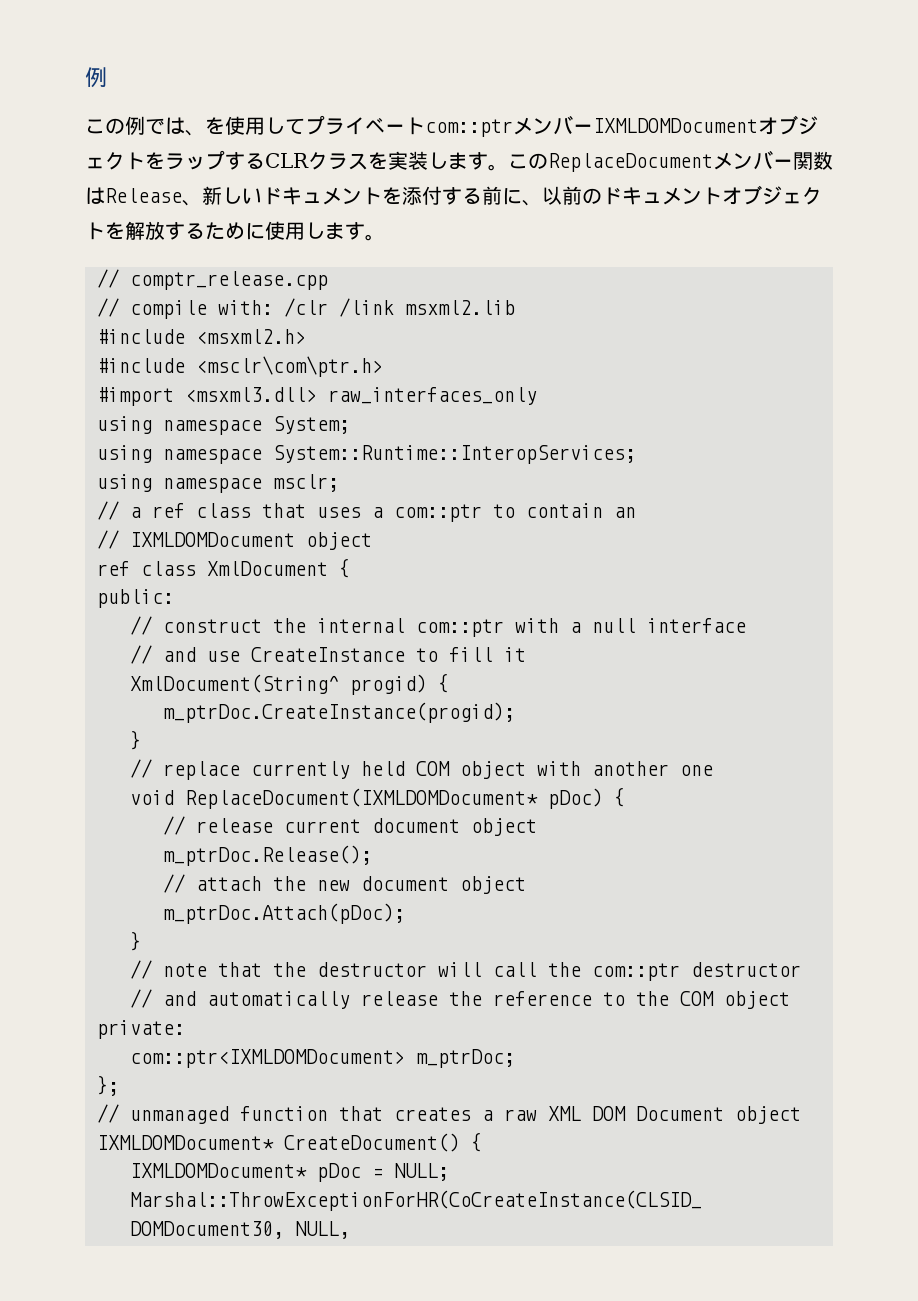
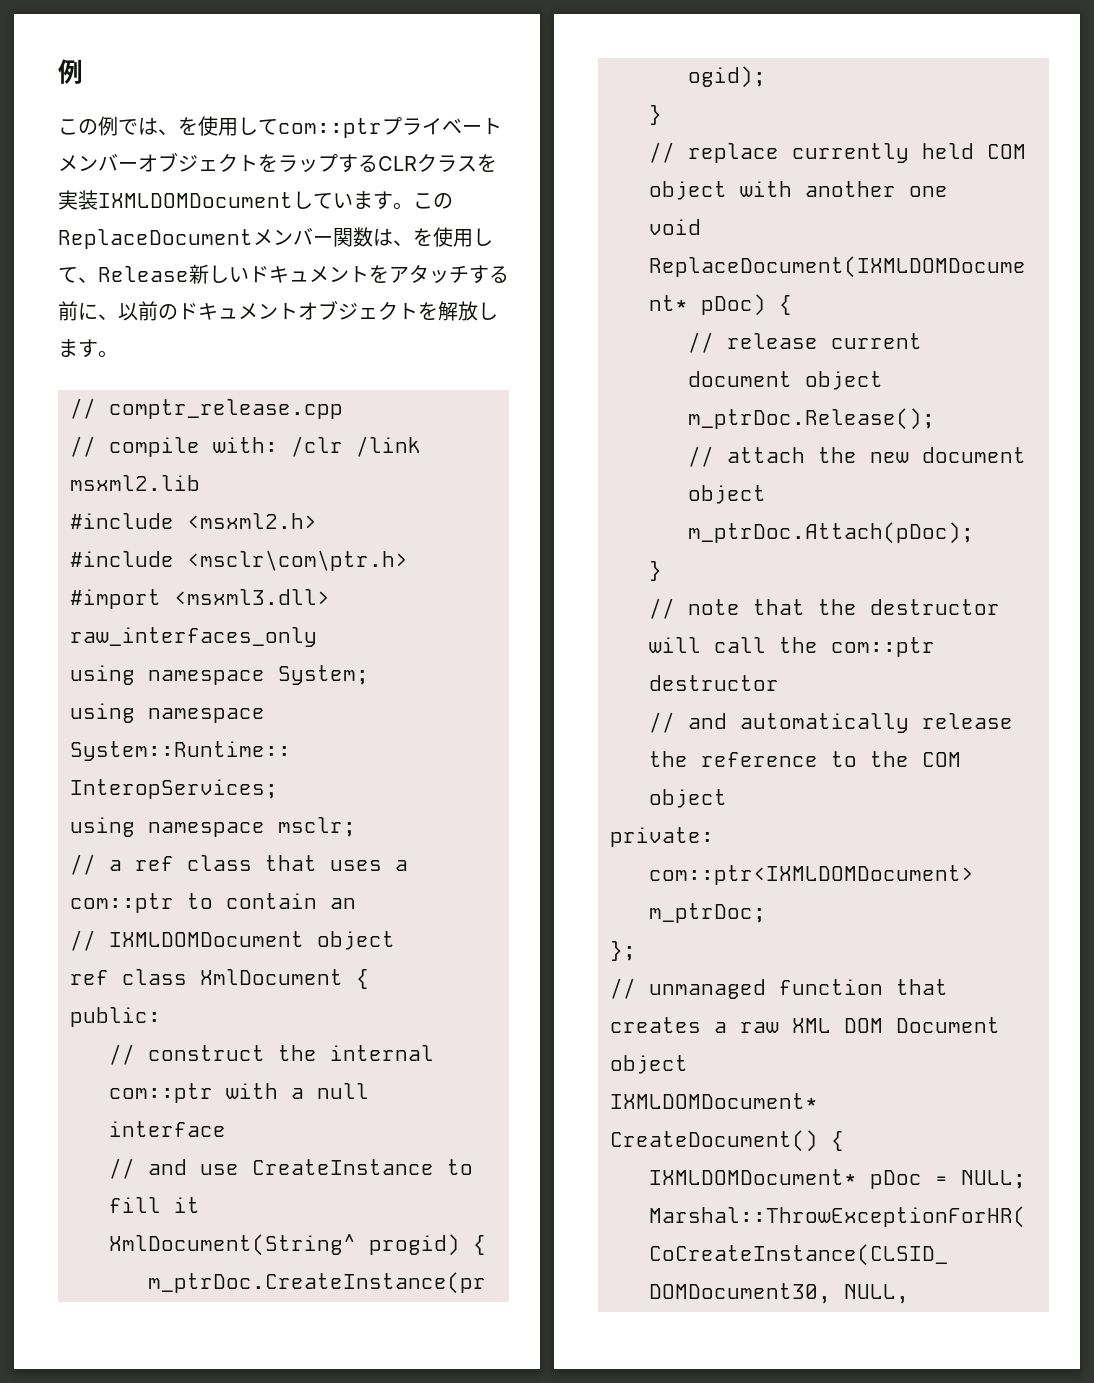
(305, 126) none -> [278,118,382,138] com::ptr
[425,115,758,137] com::ptrメンバーIXMLDOMDocument -> [58,154,138,171] メンバー
[428,152,448,169] し -> [98,191,353,209] IXMLDOMDocumentしてい
[105,188,202,206] Release、 -> [393,227,493,247] [58,266,189,283] 、を使用して、Release
[402,186,442,205] 添付 -> [389,264,469,284] アタッチ
[165,221,305,240] するために使用 -> (478, 311) none

